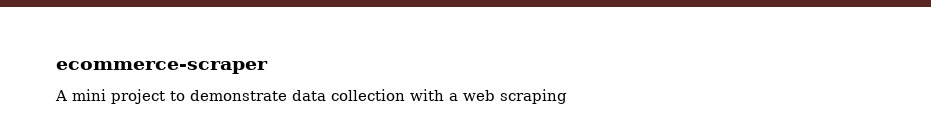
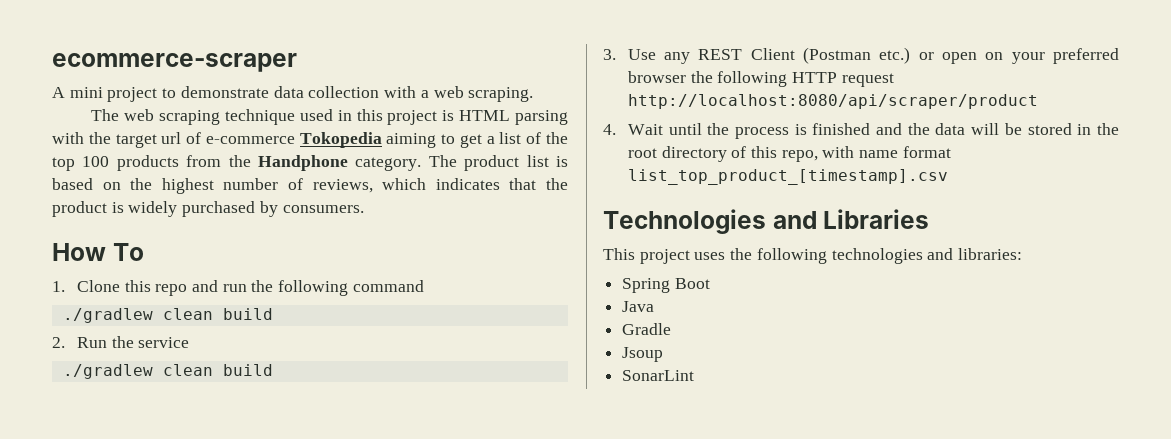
[500,89,567,104] scraping -> [468,87,534,102] [91,109,568,125] [52,132,568,148] [52,155,568,171] [52,178,568,194] [52,201,364,217] [52,243,144,261] [52,280,424,296] [62,308,273,323] [52,336,190,348] [62,364,273,379] [603,47,1119,64] [627,71,894,87] [627,94,1038,109] [603,123,1119,139] [627,146,951,162] [627,169,948,185] [603,209,930,234] [603,248,1023,264] [622,278,710,293] [622,301,655,312] [622,323,672,335] [622,347,664,362] [622,370,695,381] scraping. // The web scraping technique used in this project is HTML parsing with the target url of e-commerce Tokopedia aiming to get a list of the top 100 products from the Handphone category. The product list is based on the highest number of reviews, which indicates that the product is widely purchased by consumers. // How To // 1. Clone this repo and run the following command // ./gradlew clean build // 2. Run the service // ./gradlew clean build // 3. Use any REST Client (Postman etc.) or open on your preferred browser the following HTTP request http://localhost:8080/api/scraper/product // 4. Wait until the process is finished and the data will be stored in the root directory of this repo, with name format list_top_product_[timestamp].csv // Technologies and Libraries // This project uses the following technologies and libraries: // Spring Boot // Java // Gradle // Jsoup // SonarLint

